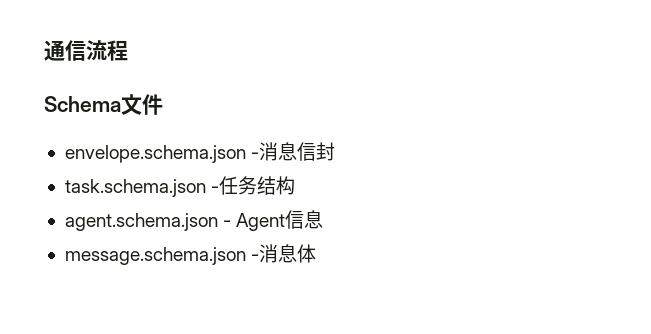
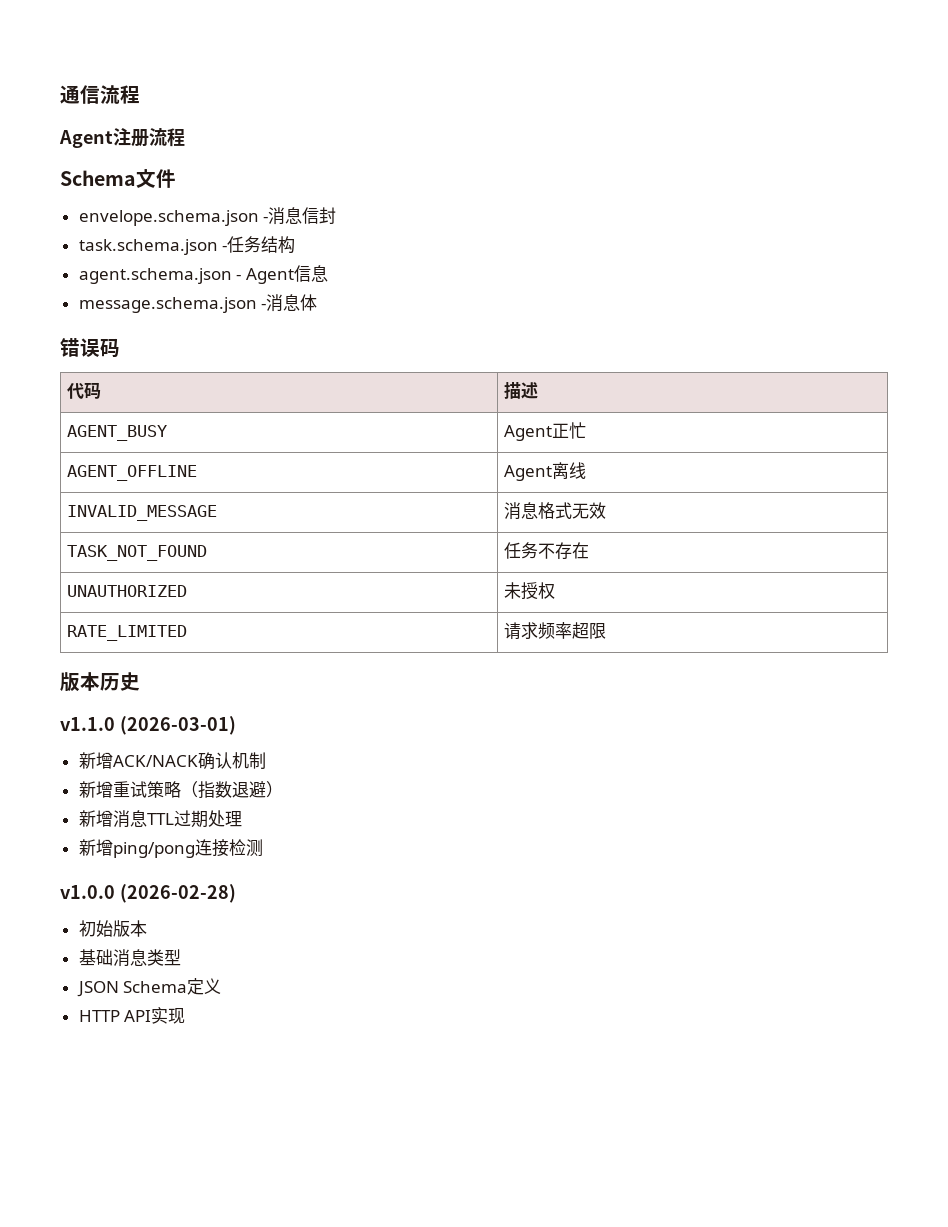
(128, 50) none -> [59,128,185,148] // Agent注册流程
(317, 253) none -> [60,338,120,358] [66,382,101,399] [503,382,538,399] [66,425,167,441] [503,422,586,441] [66,465,197,481] [503,462,586,481] [66,505,217,521] [503,502,606,520] [66,545,207,561] [503,542,589,559] [66,585,187,597] [503,582,555,600] [66,625,187,641] [503,622,606,640] [60,672,140,692] [60,716,236,735] [78,752,266,770] [78,781,283,799] [78,810,242,828] [78,839,263,858] [60,884,236,903] [78,920,147,937] [78,949,181,967] [76,978,222,997] [78,1007,186,1024] // 错误码 // 代码 | 描述 // AGENT_BUSY | Agent正忙 // AGENT_OFFLINE | Agent离线 // INVALID_MESSAGE | 消息格式无效 // TASK_NOT_FOUND | 任务不存在 // UNAUTHORIZED | 未授权 // RATE_LIMITED | 请求频率超限 // 版本历史 // v1.1.0 (2026-03-01) // 新增ACK/NACK确认机制 // 新增重试策略（指数退避） // 新增消息TTL过期处理 // 新增ping/pong连接检测 // v1.0.0 (2026-02-28) // 初始版本 // 基础消息类型 // JSON Schema定义 // HTTP API实现

